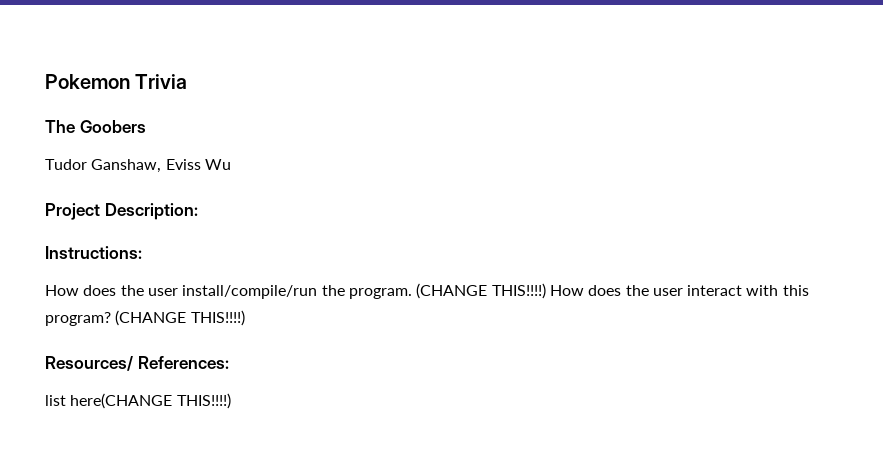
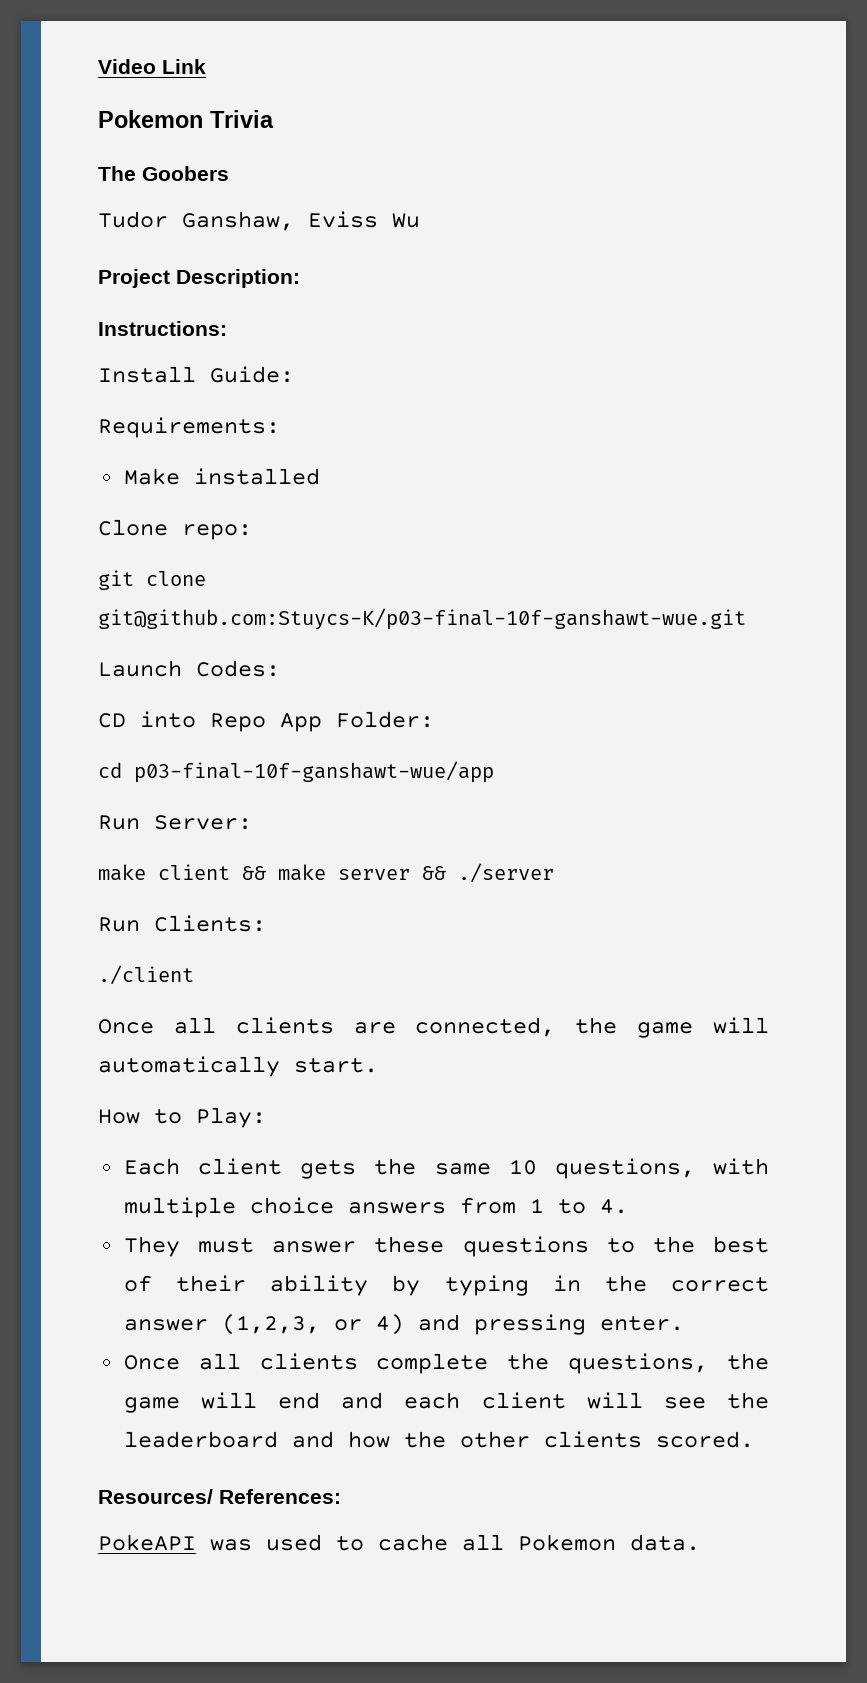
(45, 81) none -> [98,59,206,74] Video Link //
[45,283,809,299] [45,310,245,326] [45,356,229,371] [45,393,231,409] How does the user install/compile/run the program. (CHANGE THIS!!!!) How does the user interact with this program? (CHANGE THIS!!!!) // Resources/ References: // list here(CHANGE THIS!!!!) -> [98,366,294,383] [98,417,280,438] [123,468,320,485] [98,519,252,540] [98,570,206,590] [98,608,746,630] [98,660,280,677] [98,711,434,732] [98,761,494,783] [98,815,252,830] [98,863,554,883] [98,915,266,932] [98,965,194,985] [98,1017,769,1038] [98,1056,378,1077] [98,1107,266,1128] [123,1158,769,1179] [123,1197,628,1218] [123,1236,769,1257] [123,1275,769,1296] [123,1314,684,1335] [123,1353,769,1374] [123,1392,769,1413] [123,1431,754,1448] [98,1489,341,1504] [98,1534,700,1551] Install Guide: // Requirements: // Make installed // Clone repo: // git clone git@github.com:Stuycs-K/p03-final-10f-ganshawt-wue.git // Launch Codes: // CD into Repo App Folder: // cd p03-final-10f-ganshawt-wue/app // Run Server: // make client && make server && ./server // Run Clients: // ./client // Once all clients are connected, the game will automatically start. // How to Play: // Each client gets the same 10 questions, with multiple choice answers from 1 to 4. // They must answer these questions to the best of their ability by typing in the correct answer (1,2,3, or 4) and pressing enter. // Once all clients complete the questions, the game will end and each client will see the leaderboard and how the other clients scored. // Resources/ References: // PokeAPI was used to cache all Pokemon data.

